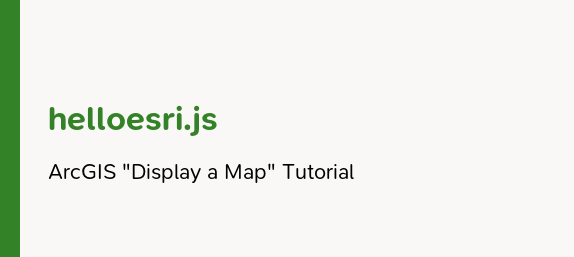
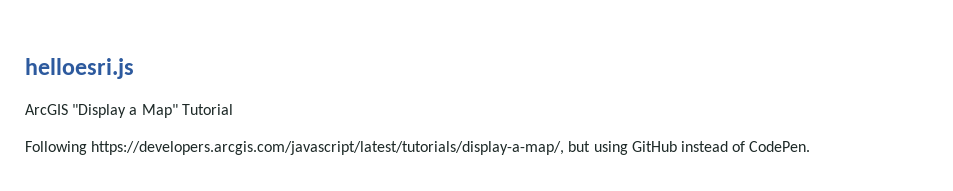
(354, 172) none -> [25,141,811,155] // Following https://developers.arcgis.com/javascript/latest/tutorials/display-a-map/, but using GitHub instead of CodePen.

